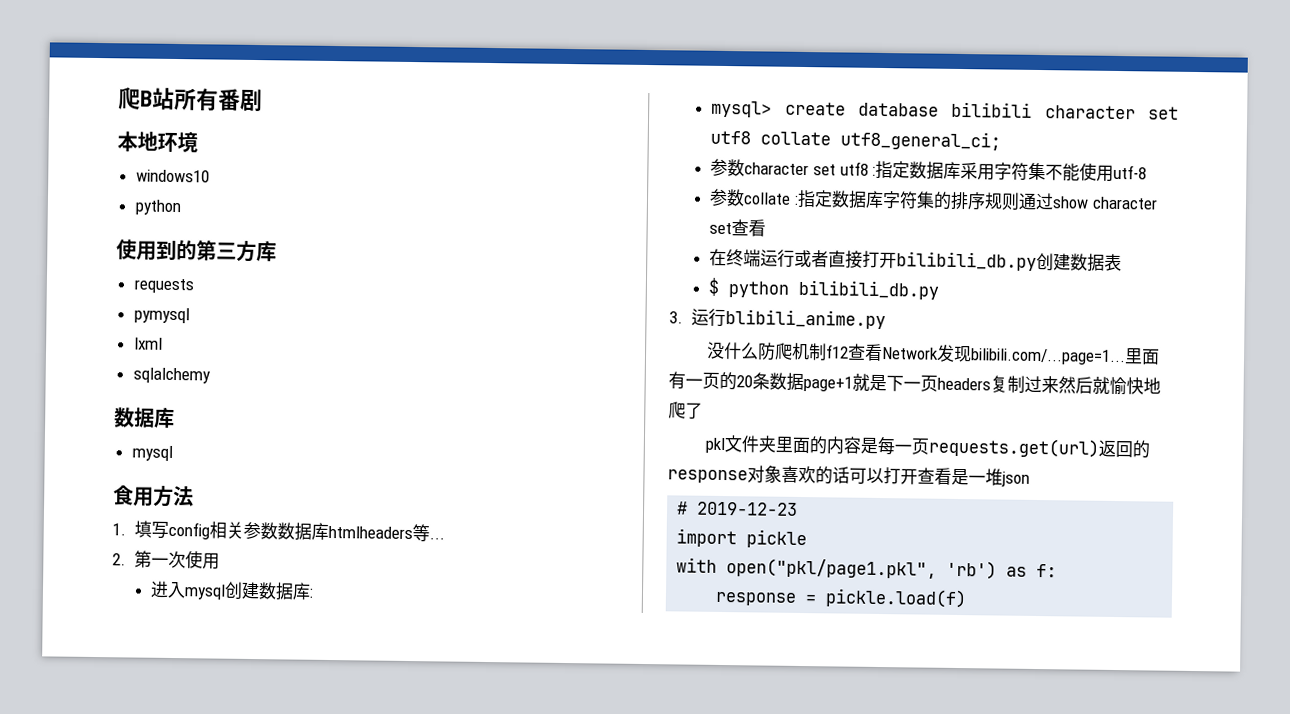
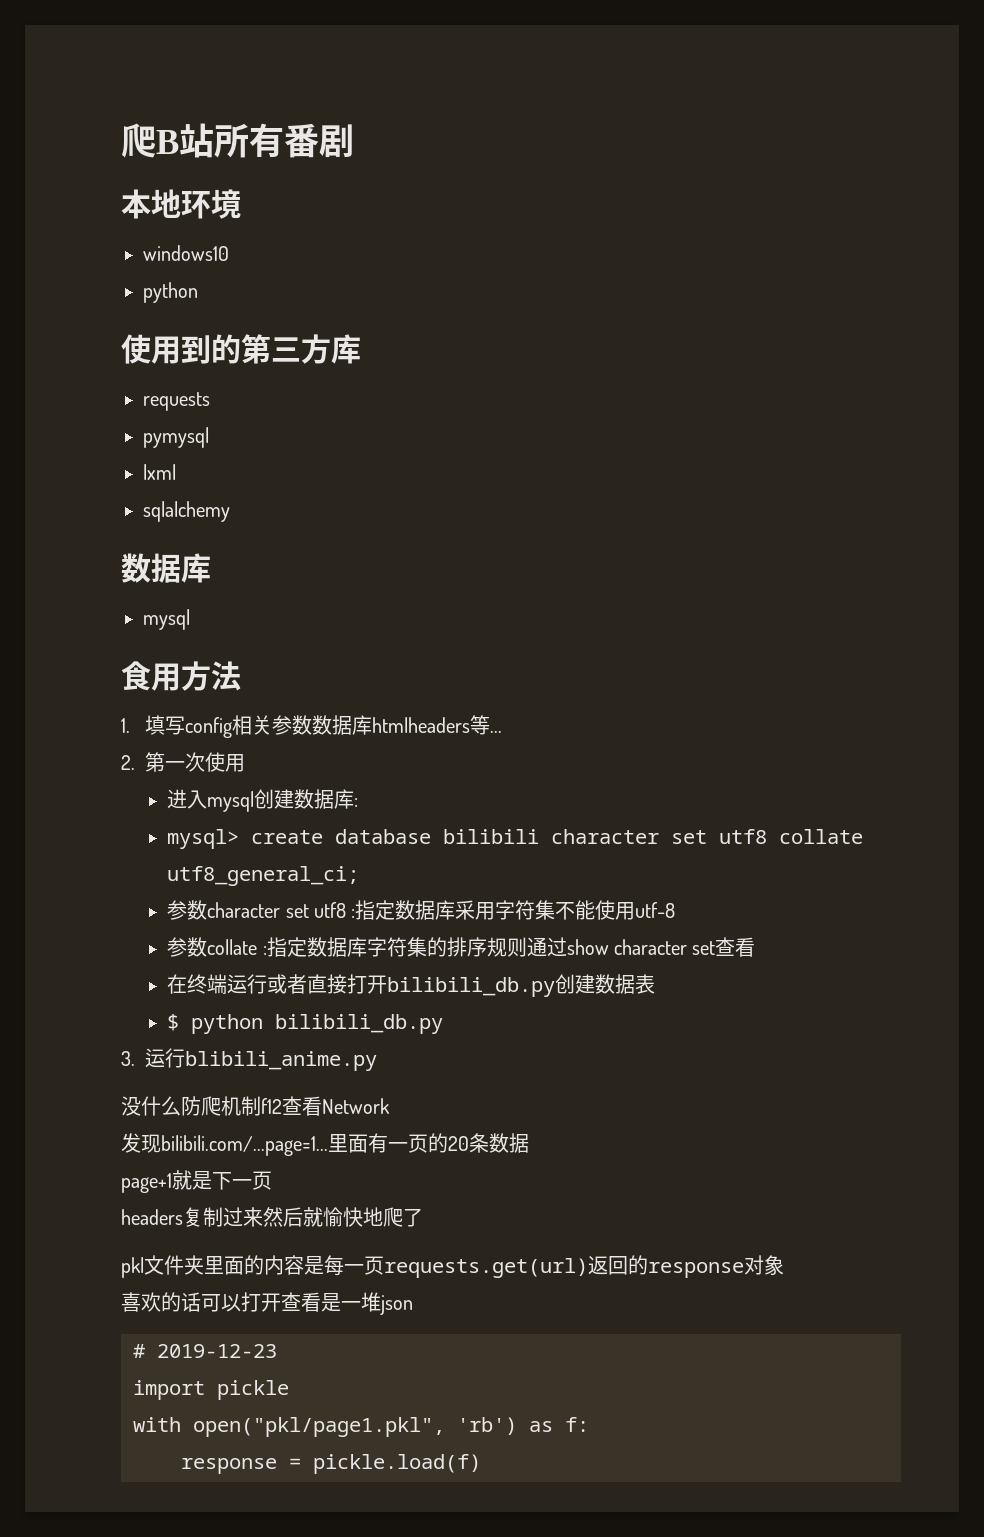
(940, 353) none -> (390, 1106) //
(804, 382) none -> (529, 1143) //
(938, 383) none -> (272, 1180) //
(782, 474) none -> (784, 1265) //

